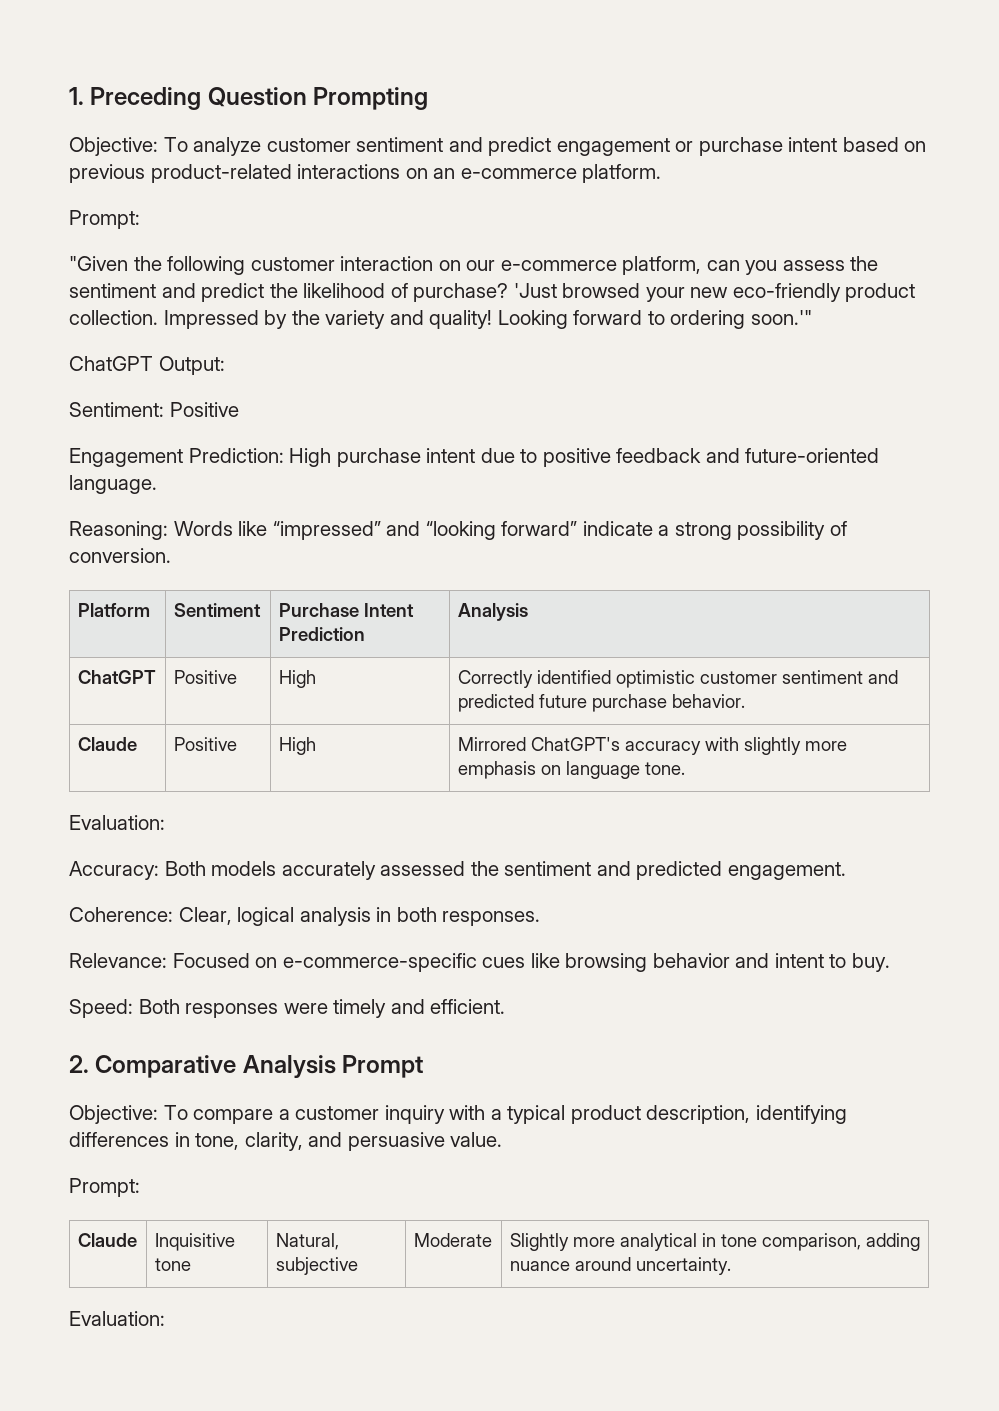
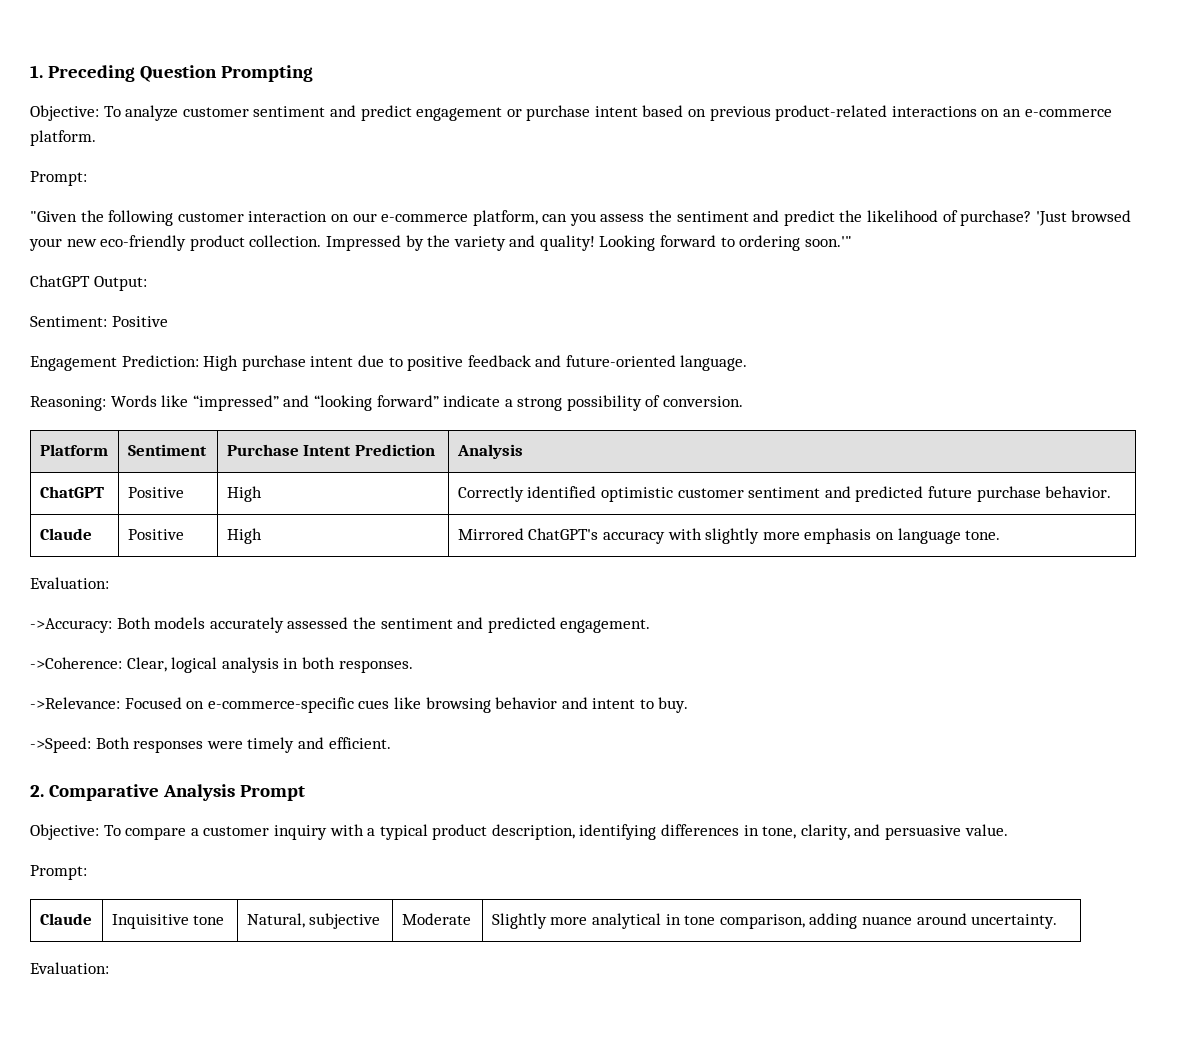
[69,861,159,880] Accuracy: -> [30,618,112,633] ->Accuracy:
[69,907,173,922] Coherence: -> [30,657,122,669] ->Coherence:
[69,953,167,968] Relevance: -> [30,697,120,709] ->Relevance:
[69,999,133,1018] Speed: -> [30,737,91,753] ->Speed:

